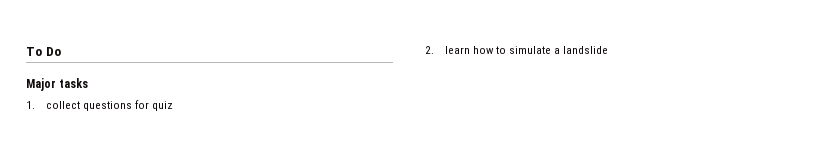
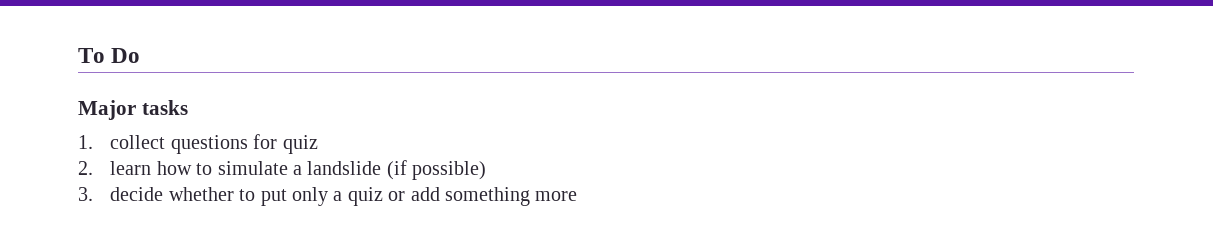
(609, 50) none -> [386,160,487,180] [78,187,578,206] (if possible) // 3. decide whether to put only a quiz or add something more

